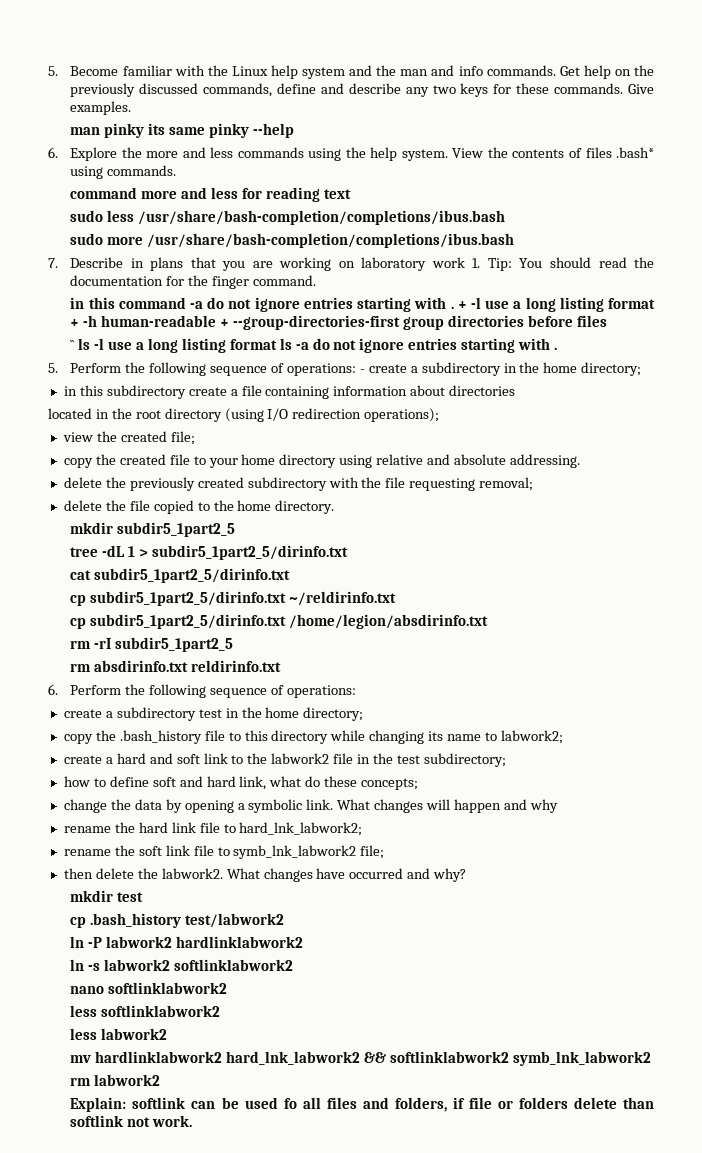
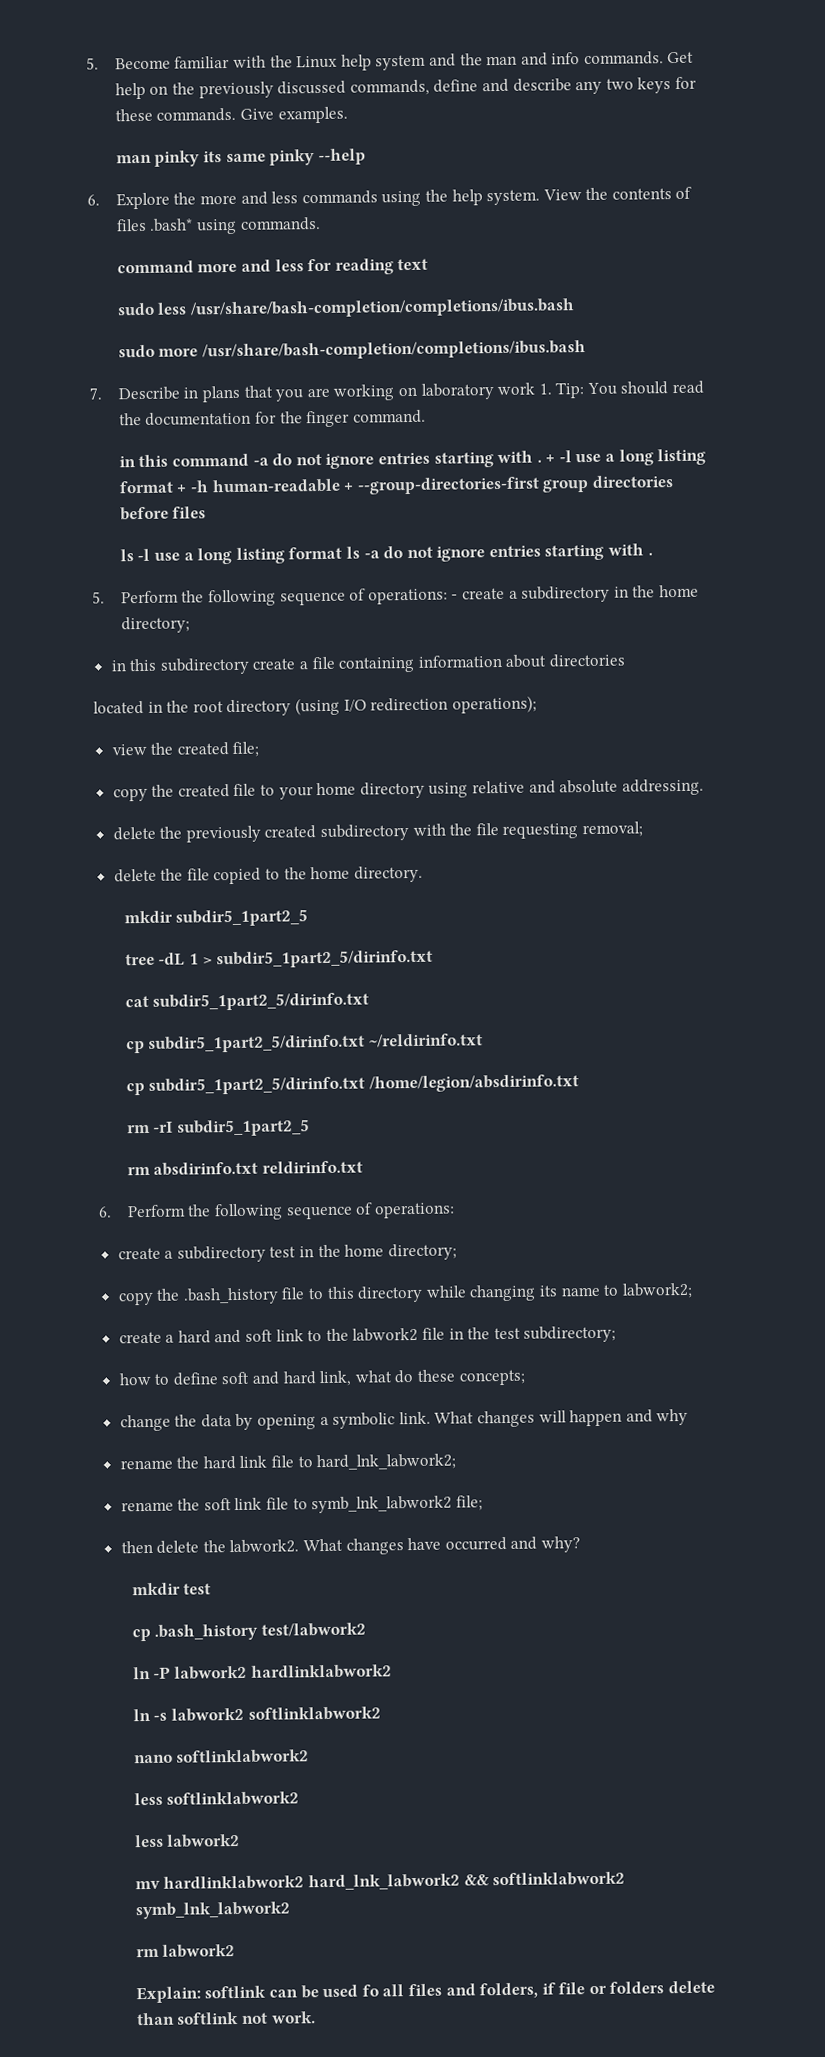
[70,340,76,350] `` -> (207, 512) none

